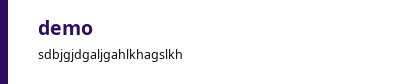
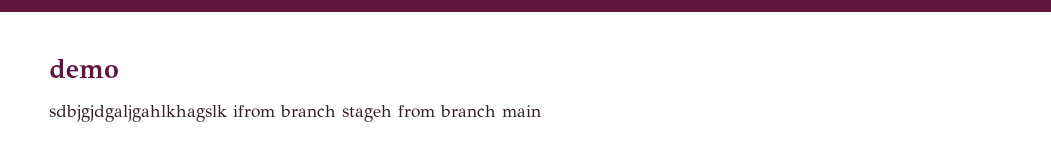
[38,49,183,62] sdbjgjdgaljgahlkhagslkh -> [49,105,541,122] sdbjgjdgaljgahlkhagslk ifrom branch stageh from branch main

